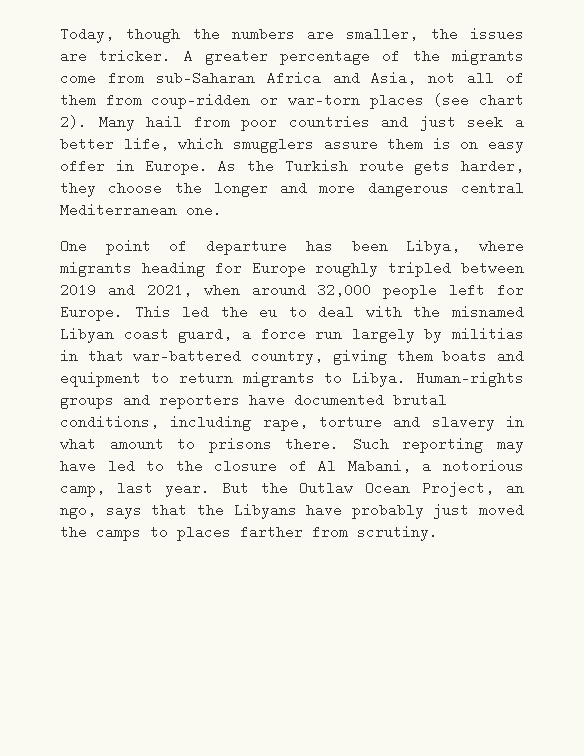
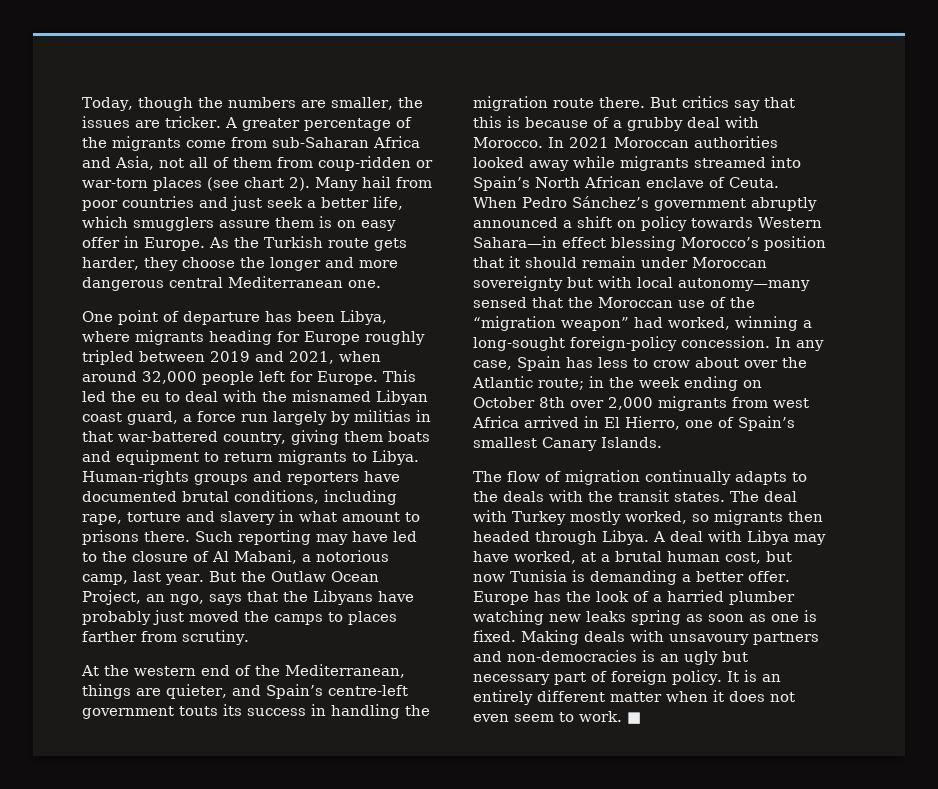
(438, 533) none -> [81,664,405,678] [82,684,408,699] [82,704,430,719] [473,96,795,111] [473,116,759,131] [473,136,778,148] [473,156,801,171] [473,176,779,191] [473,196,817,211] [473,216,822,231] [473,236,826,251] [473,256,767,268] [473,276,810,291] [473,297,755,308] [473,316,812,331] [473,336,824,351] [473,356,807,371] [472,376,762,391] [473,396,809,411] [472,416,795,431] [473,437,662,451] [473,470,807,485] [473,490,797,502] [473,510,823,525] [473,530,826,545] [473,551,792,564] [473,570,790,585] [473,590,795,605] [473,610,817,625] [473,630,819,645] [473,650,748,665] [473,670,781,685] [473,690,795,705] [473,711,641,724] // At the western end of the Mediterranean, things are quieter, and Spain’s centre-left government touts its success in handling the migration route there. But critics say that this is because of a grubby deal with Morocco. In 2021 Moroccan authorities looked away while migrants streamed into Spain’s North African enclave of Ceuta. When Pedro Sánchez’s government abruptly announced a shift on policy towards Western Sahara—in effect blessing Morocco’s position that it should remain under Moroccan sovereignty but with local autonomy—many sensed that the Moroccan use of the “migration weapon” had worked, winning a long-sought foreign-policy concession. In any case, Spain has less to crow about over the Atlantic route; in the week ending on October 8th over 2,000 migrants from west Africa arrived in El Hierro, one of Spain’s smallest Canary Islands. // The flow of migration continually adapts to the deals with the transit states. The deal with Turkey mostly worked, so migrants then headed through Libya. A deal with Libya may have worked, at a brutal human cost, but now Tunisia is demanding a better offer. Europe has the look of a harried plumber watching new leaks spring as soon as one is fixed. Making deals with unsavoury partners and non-democracies is an ugly but necessary part of foreign policy. It is an entirely different matter when it does not even seem to work. ■

